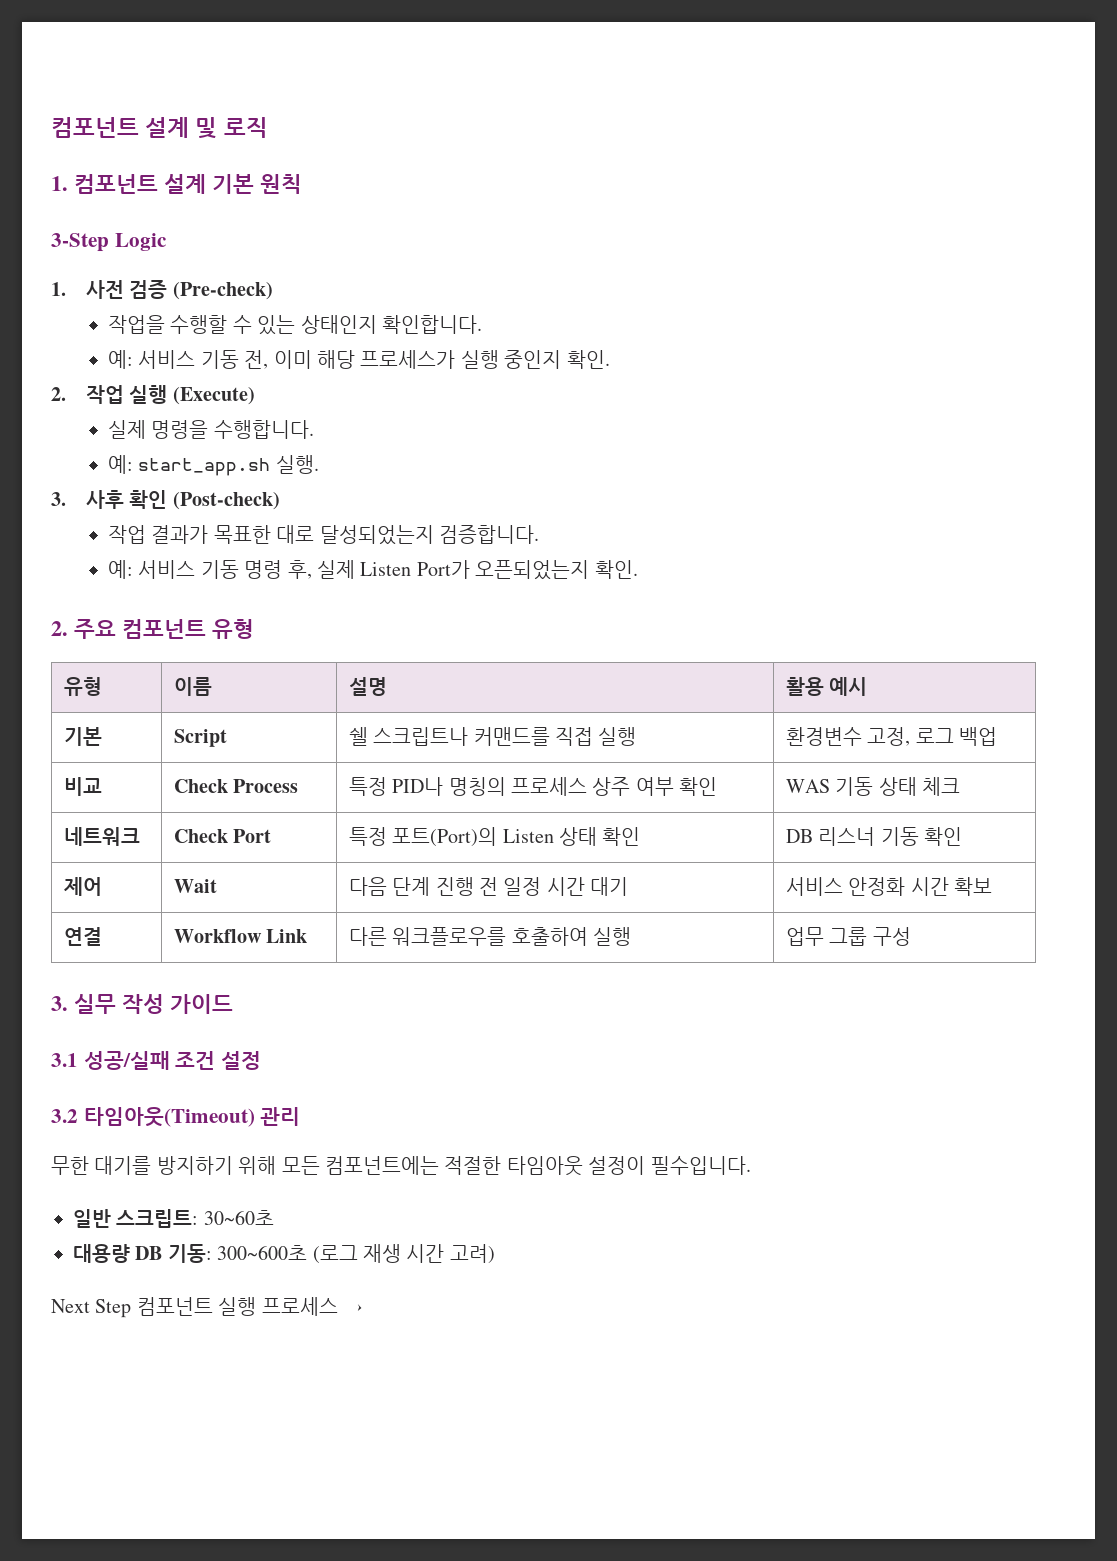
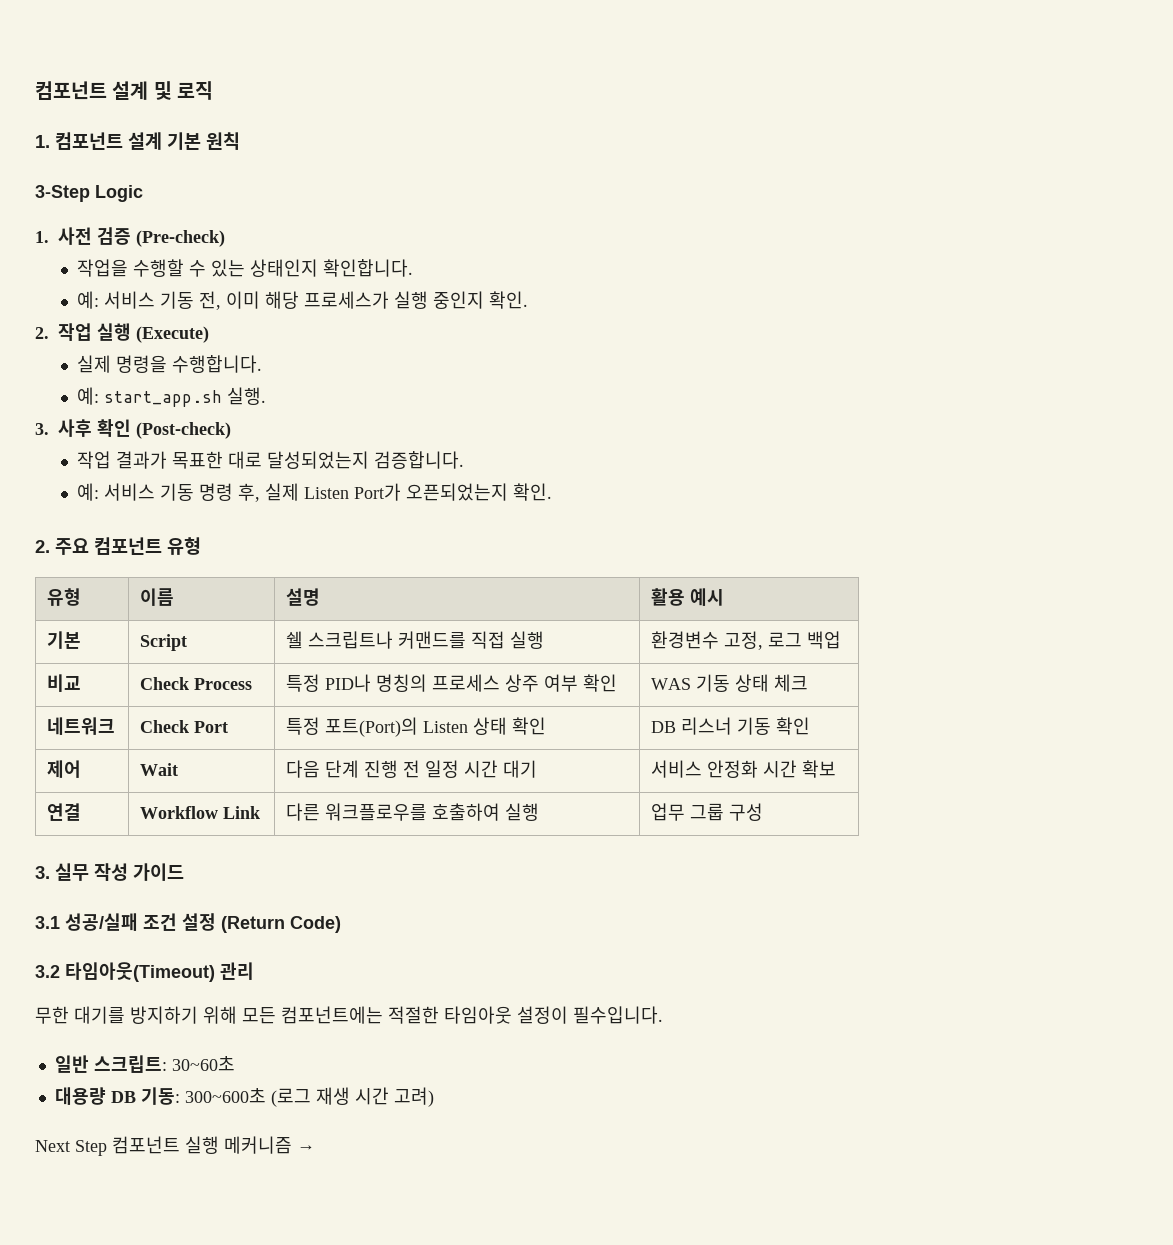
(262, 1060) none -> [221,916,341,933] (Return Code)
[261,1297,338,1316] 프로세스 -> [224,1136,292,1154] 메커니즘

